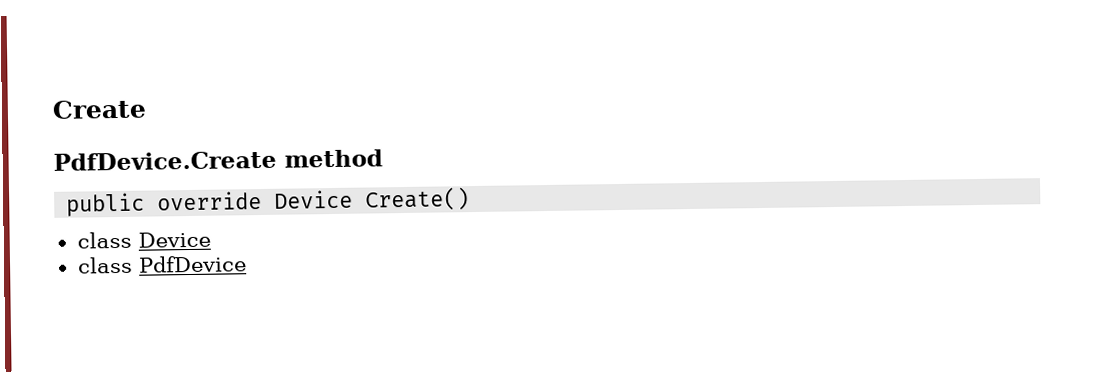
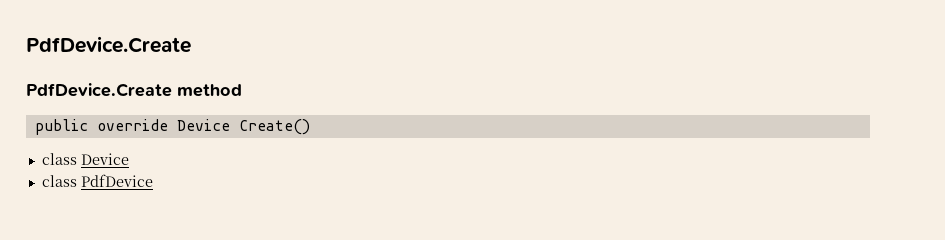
[52,99,147,119] Create -> [26,36,191,53] PdfDevice.Create

